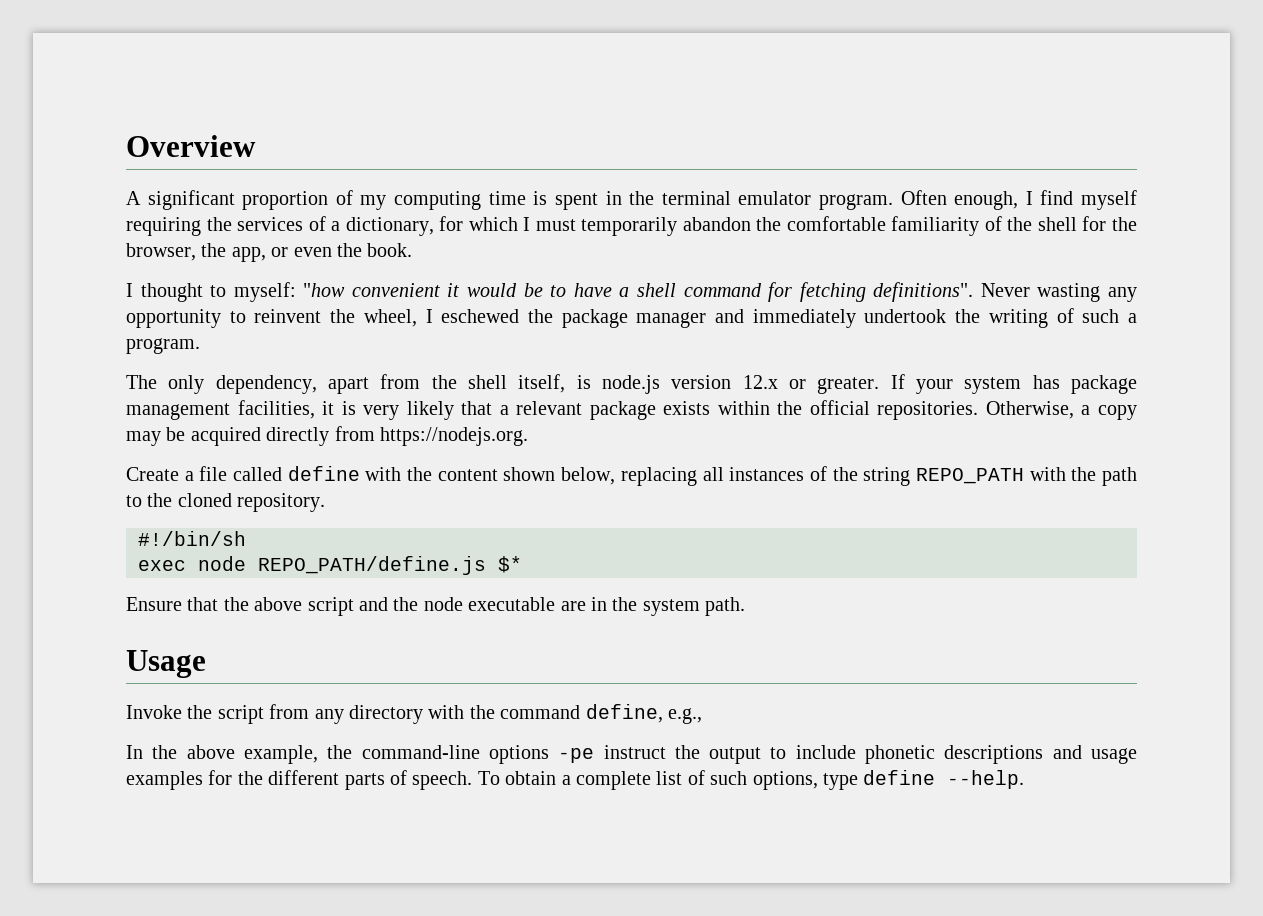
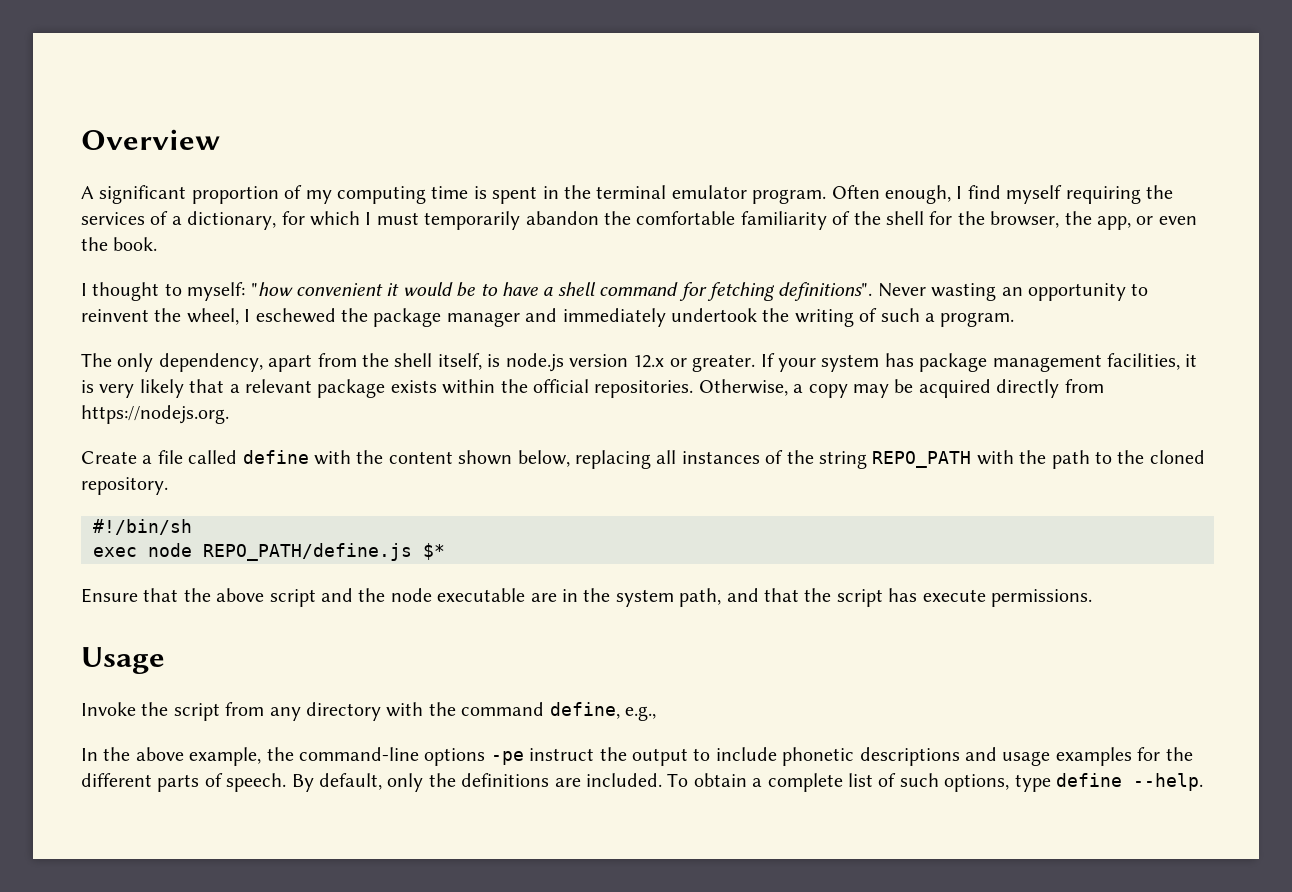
[1107,287,1137,302] any -> [1001,287,1023,296] an
[705,597,746,616] path. -> [679,588,1092,607] path, and that the script has execute permissions.
(473, 780) none -> [291,773,662,792] By default, only the definitions are included.

